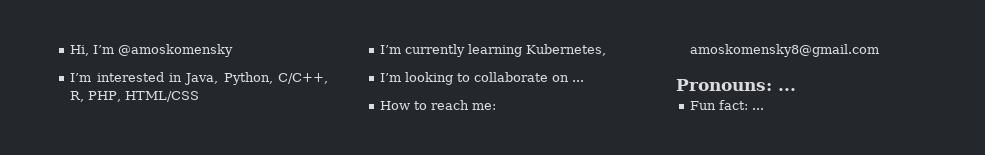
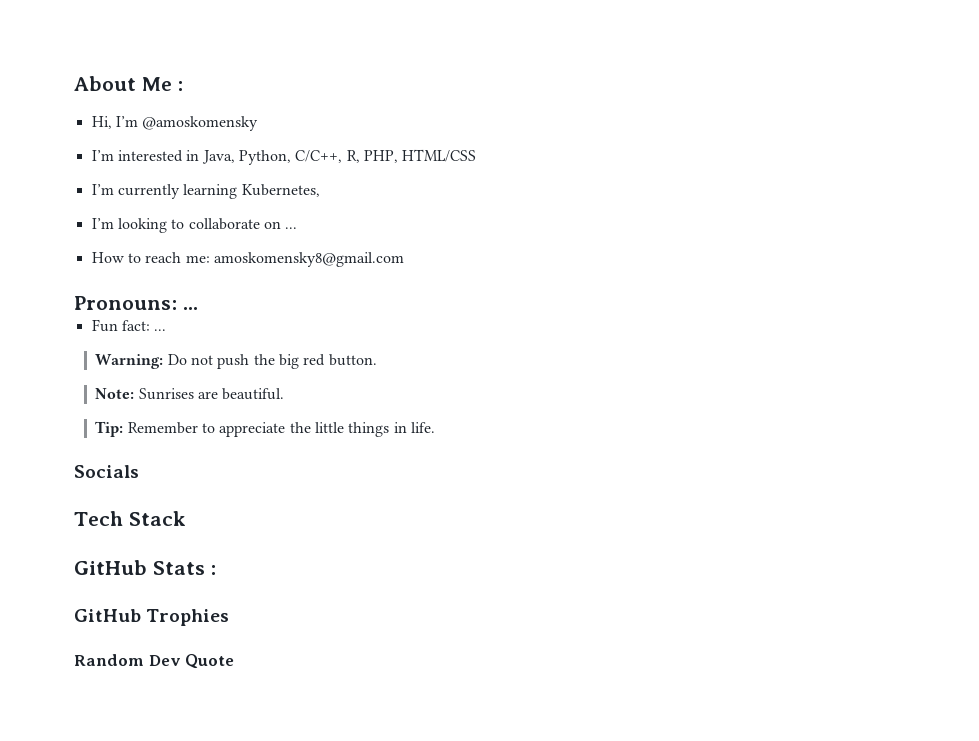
(70, 50) none -> [74,76,184,91] About Me : //
(765, 109) none -> [95,354,377,369] [95,388,285,400] [95,421,435,437] [74,465,139,478] [74,511,186,526] [74,560,217,575] [74,609,230,626] [74,654,235,669] // Warning: Do not push the big red button. // Note: Sunrises are beautiful. // Tip: Remember to appreciate the little things in life. // Socials // Tech Stack // GitHub Stats : // GitHub Trophies // Random Dev Quote

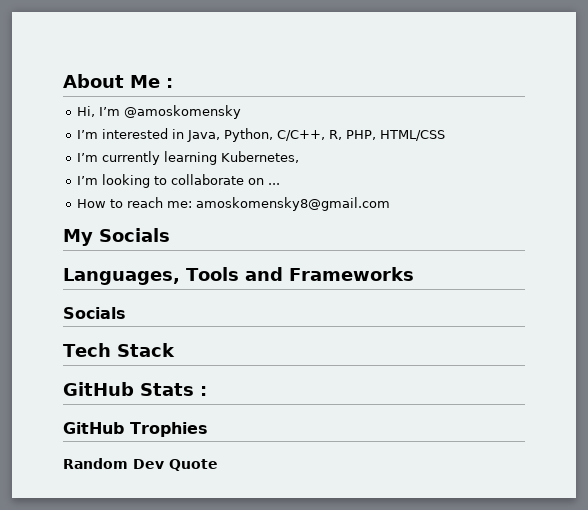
[74,296,198,310] [91,319,167,332] [95,354,377,369] [95,388,285,400] [95,421,435,437] Pronouns: ... // Fun fact: ... // Warning: Do not push the big red button. // Note: Sunrises are beautiful. // Tip: Remember to appreciate the little things in life. -> [63,228,170,246] [63,267,414,285] My Socials // Languages, Tools and Frameworks

